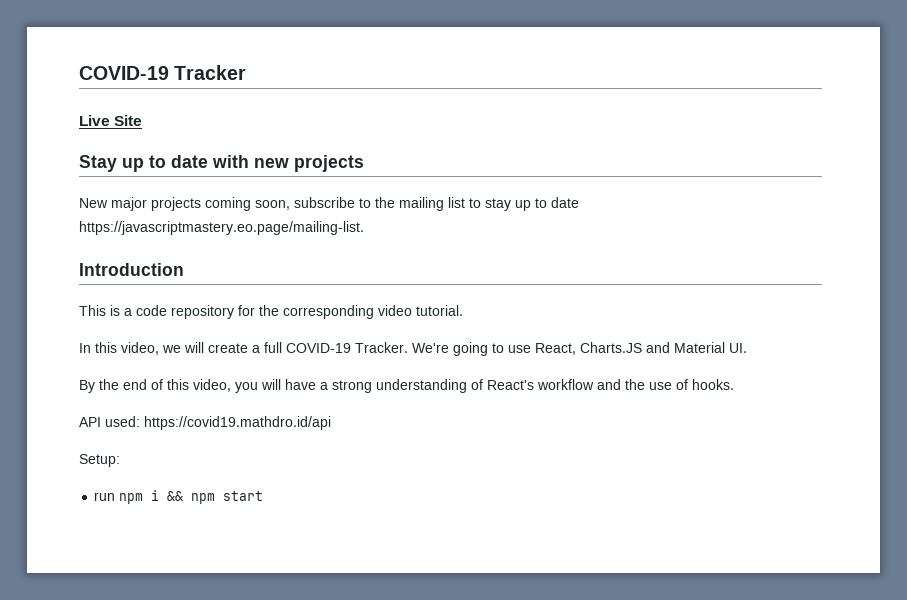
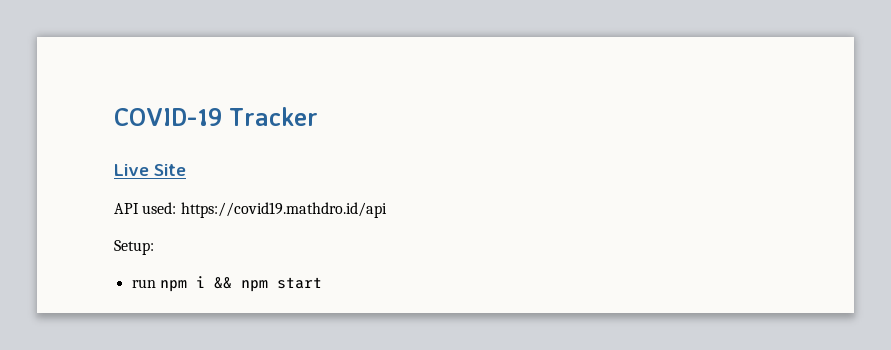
[79,155,364,172] [79,197,579,211] [79,221,364,235] [79,263,184,276] [79,305,463,319] [79,342,747,356] [79,379,734,393] // Stay up to date with new projects // New major projects coming soon, subscribe to the mailing list to stay up to date https://javascriptmastery.eo.page/mailing-list. // Introduction // This is a code repository for the corresponding video tutorial. // In this video, we will create a full COVID-19 Tracker. We're going to use React, Charts.JS and Material UI. // By the end of this video, you will have a strong understanding of React's workflow and the use of hooks. -> (186, 170) none

